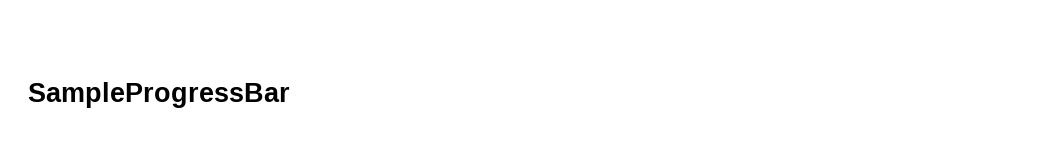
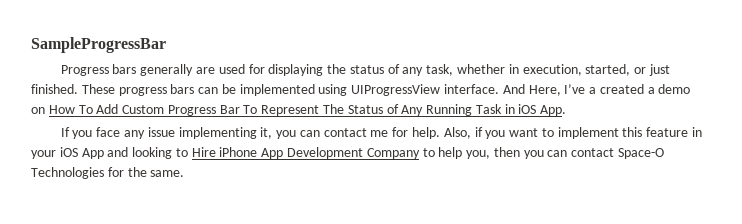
(290, 95) none -> [60,64,670,76] [31,84,691,96] [31,104,567,116] [60,127,703,139] [31,147,665,159] [31,167,185,179] // Progress bars generally are used for displaying the status of any task, whether in execution, started, or just finished. These progress bars can be implemented using UIProgressView interface. And Here, I’ve a created a demo on How To Add Custom Progress Bar To Represent The Status of Any Running Task in iOS App. // If you face any issue implementing it, you can contact me for help. Also, if you want to implement this feature in your iOS App and looking to Hire iPhone App Development Company to help you, then you can contact Space-O Technologies for the same.

